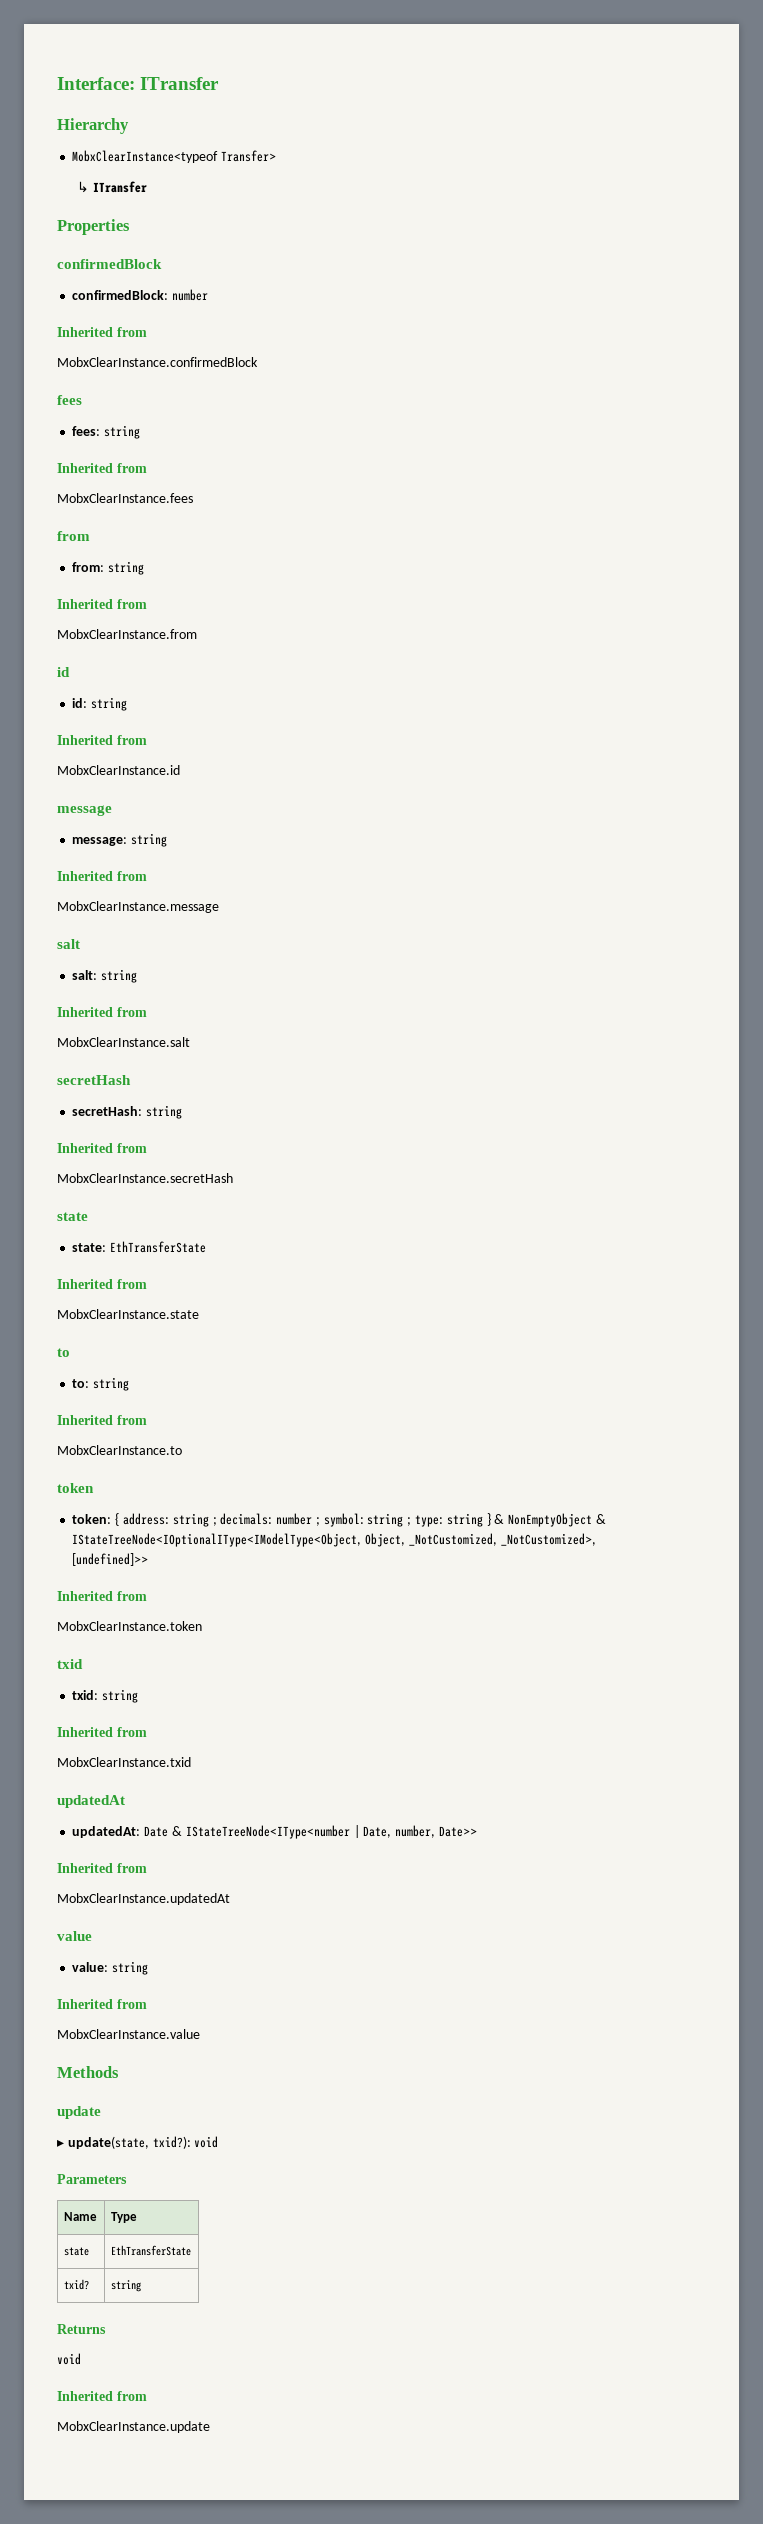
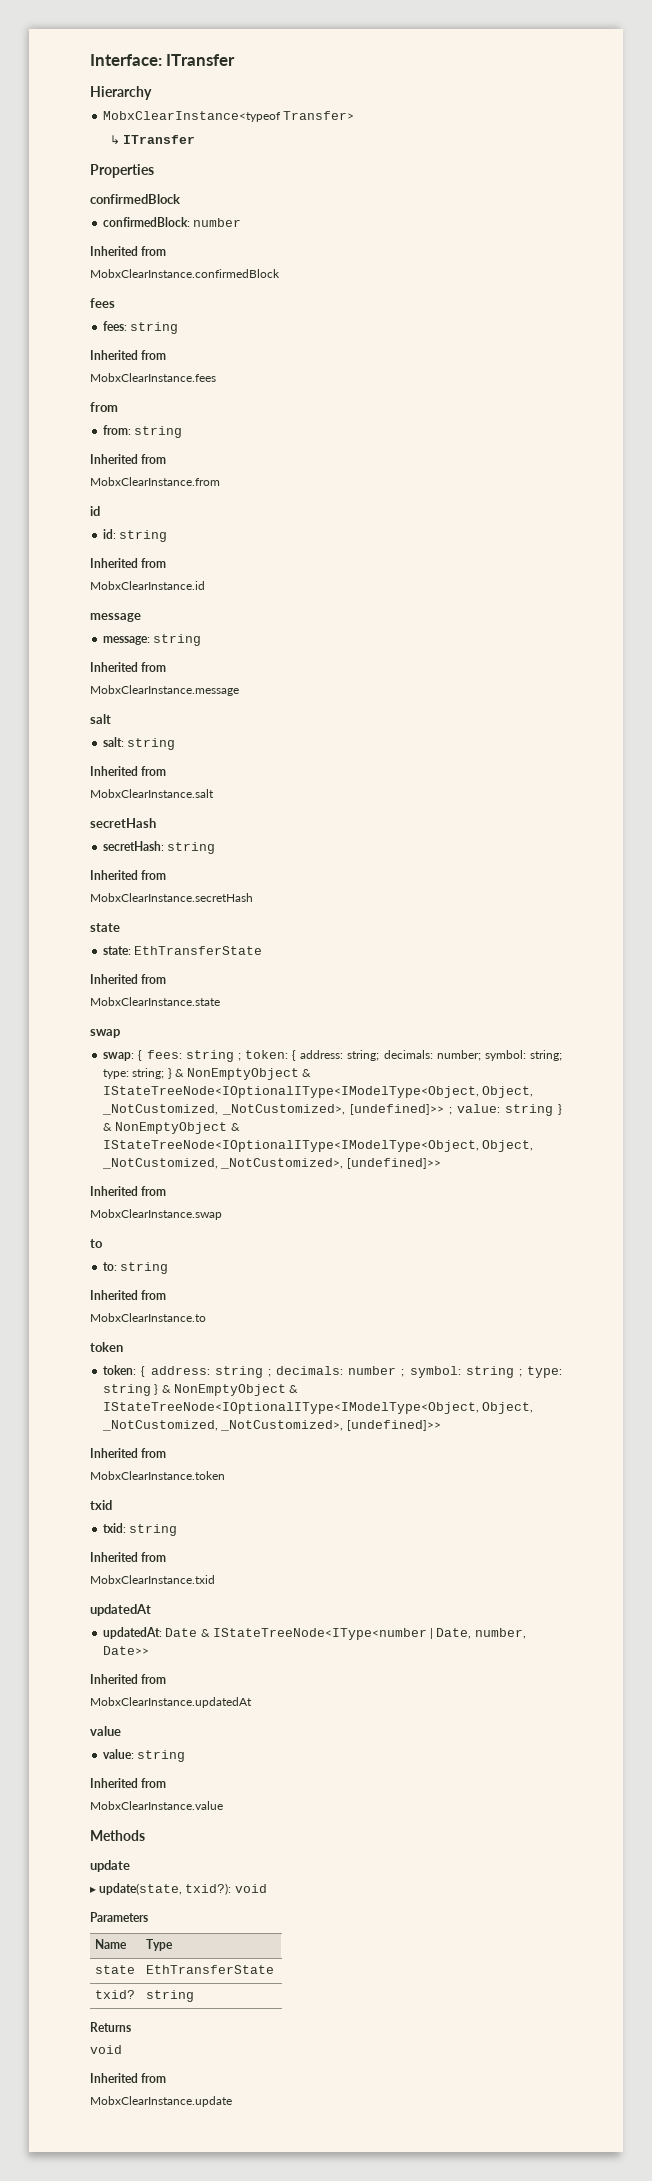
(199, 1314) none -> [90,1029,120,1038] [103,1050,562,1062] [103,1068,312,1080] [103,1086,534,1098] [102,1104,563,1116] [103,1122,240,1134] [103,1140,534,1152] [102,1158,441,1169] [90,1186,167,1196] [90,1209,222,1220] // swap // swap: { fees: string ; token: { address: string; decimals: number; symbol: string; type: string; } & NonEmptyObject & IStateTreeNode<IOptionalIType<IModelType<Object, Object, _NotCustomized, _NotCustomized>, [undefined]>> ; value: string } & NonEmptyObject & IStateTreeNode<IOptionalIType<IModelType<Object, Object, _NotCustomized, _NotCustomized>, [undefined]>> // Inherited from // MobxClearInstance.swap

